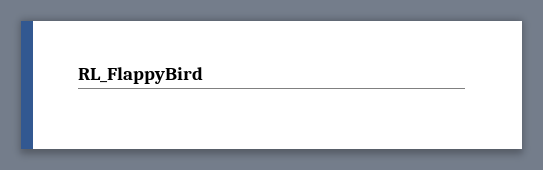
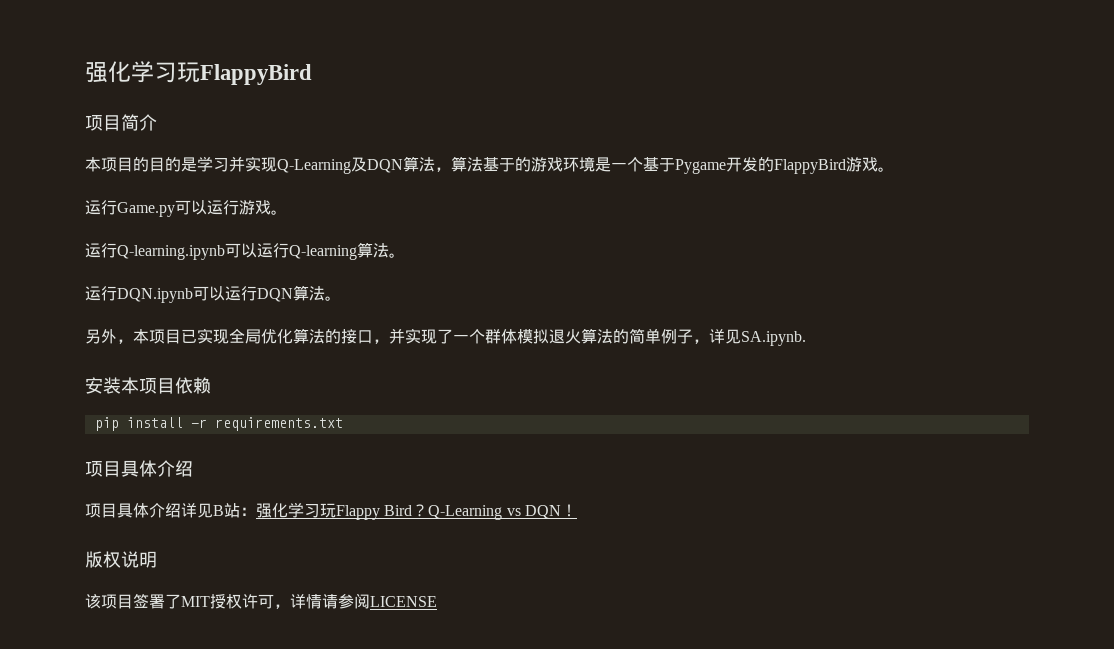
[78,67,203,84] RL_FlappyBird -> [85,61,312,85] [85,114,157,131] [85,156,894,174] [85,200,287,217] [85,242,405,260] [85,285,341,303] [85,328,806,346] [85,377,211,394] [94,417,343,431] [85,460,193,477] [85,502,577,520] [85,551,157,568] [85,593,437,609] 强化学习玩FlappyBird // 项目简介 // 本项目的目的是学习并实现Q-Learning及DQN算法，算法基于的游戏环境是一个基于Pygame开发的FlappyBird游戏。 // 运行Game.py可以运行游戏。 // 运行Q-learning.ipynb可以运行Q-learning算法。 // 运行DQN.ipynb可以运行DQN算法。 // 另外，本项目已实现全局优化算法的接口，并实现了一个群体模拟退火算法的简单例子，详见SA.ipynb. // 安装本项目依赖 // pip install -r requirements.txt // 项目具体介绍 // 项目具体介绍详见B站：强化学习玩Flappy Bird？Q-Learning vs DQN！ // 版权说明 // 该项目签署了MIT授权许可，详情请参阅LICENSE

